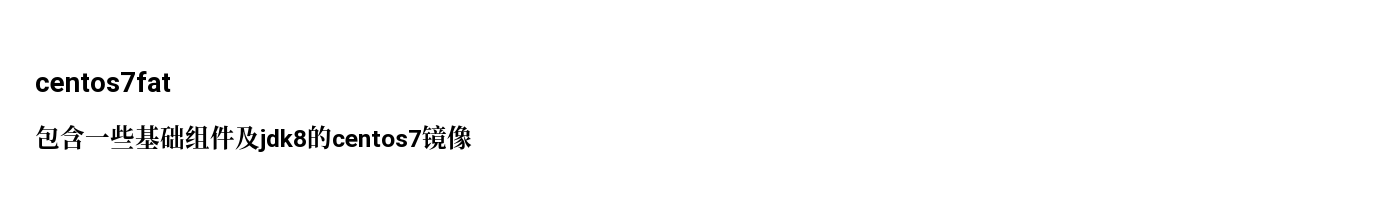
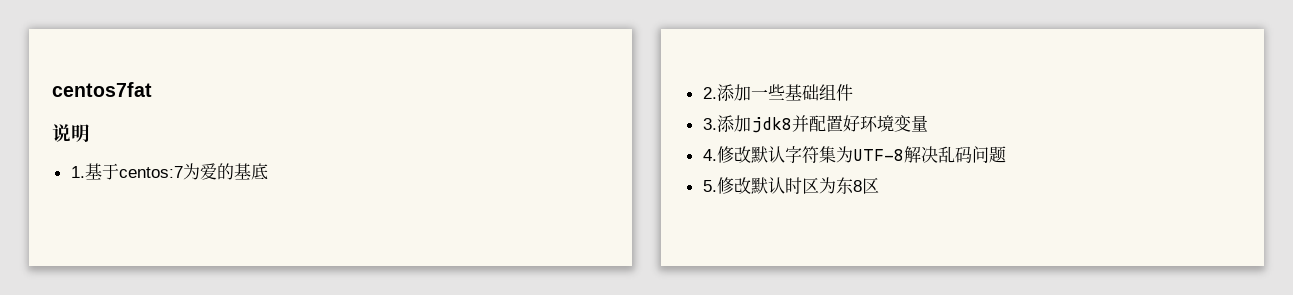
[35,125,472,152] 包含一些基础组件及jdk8的centos7镜像 -> [52,124,90,142] [70,163,268,180] [702,84,853,101] [702,115,928,133] [702,146,1006,163] [702,177,879,194] 说明 // 1.基于centos:7为爱的基底 // 2.添加一些基础组件 // 3.添加jdk8并配置好环境变量 // 4.修改默认字符集为UTF-8解决乱码问题 // 5.修改默认时区为东8区

